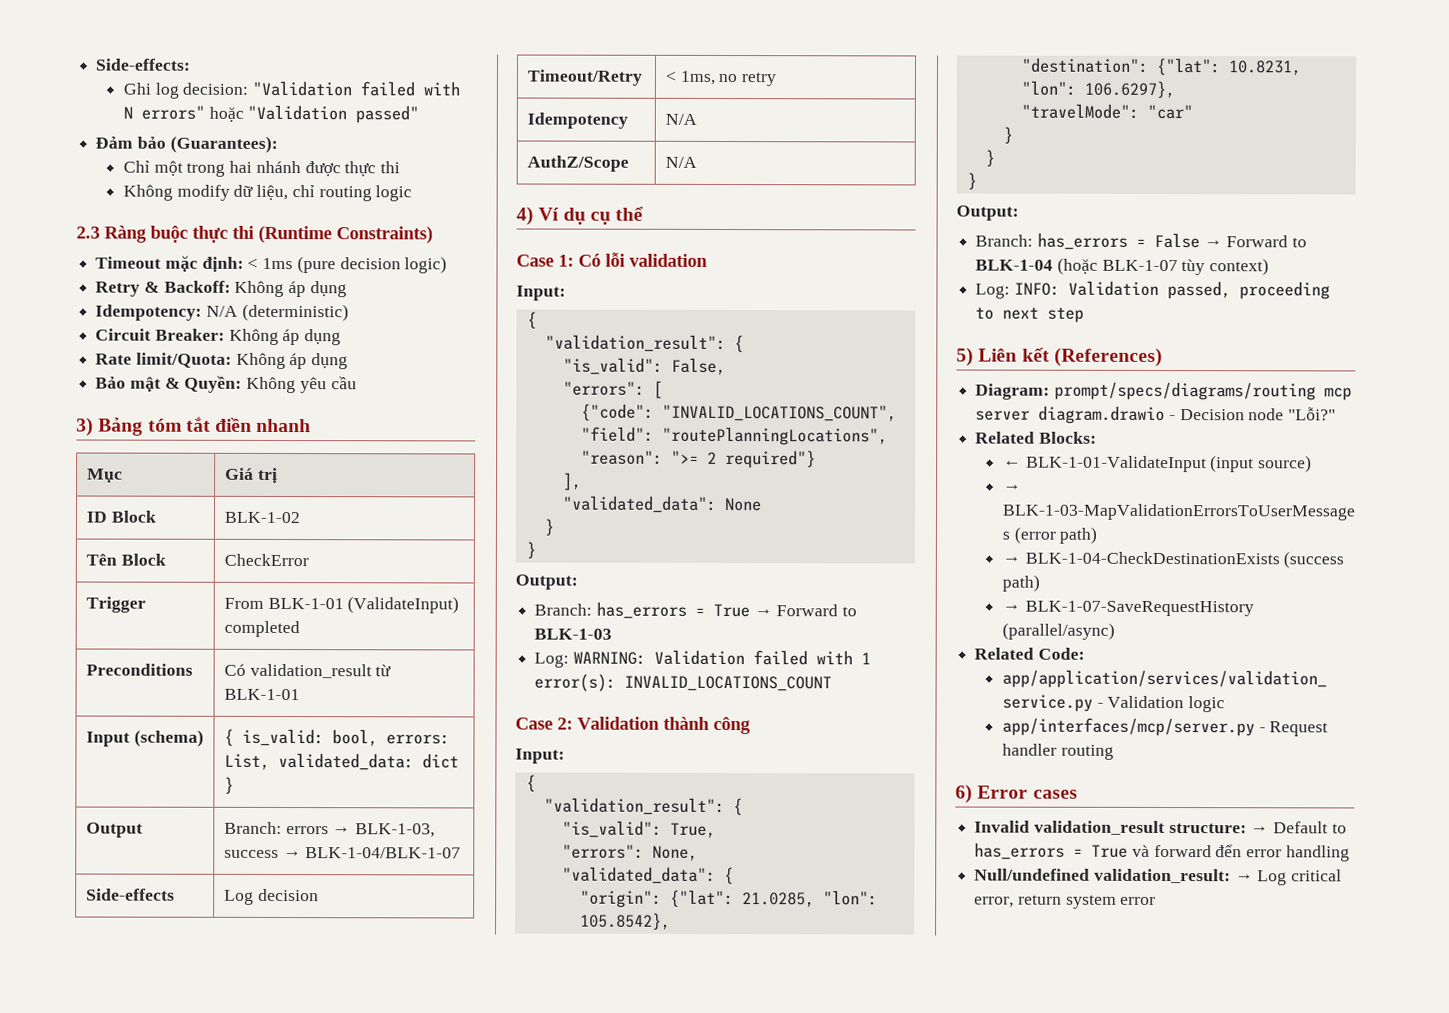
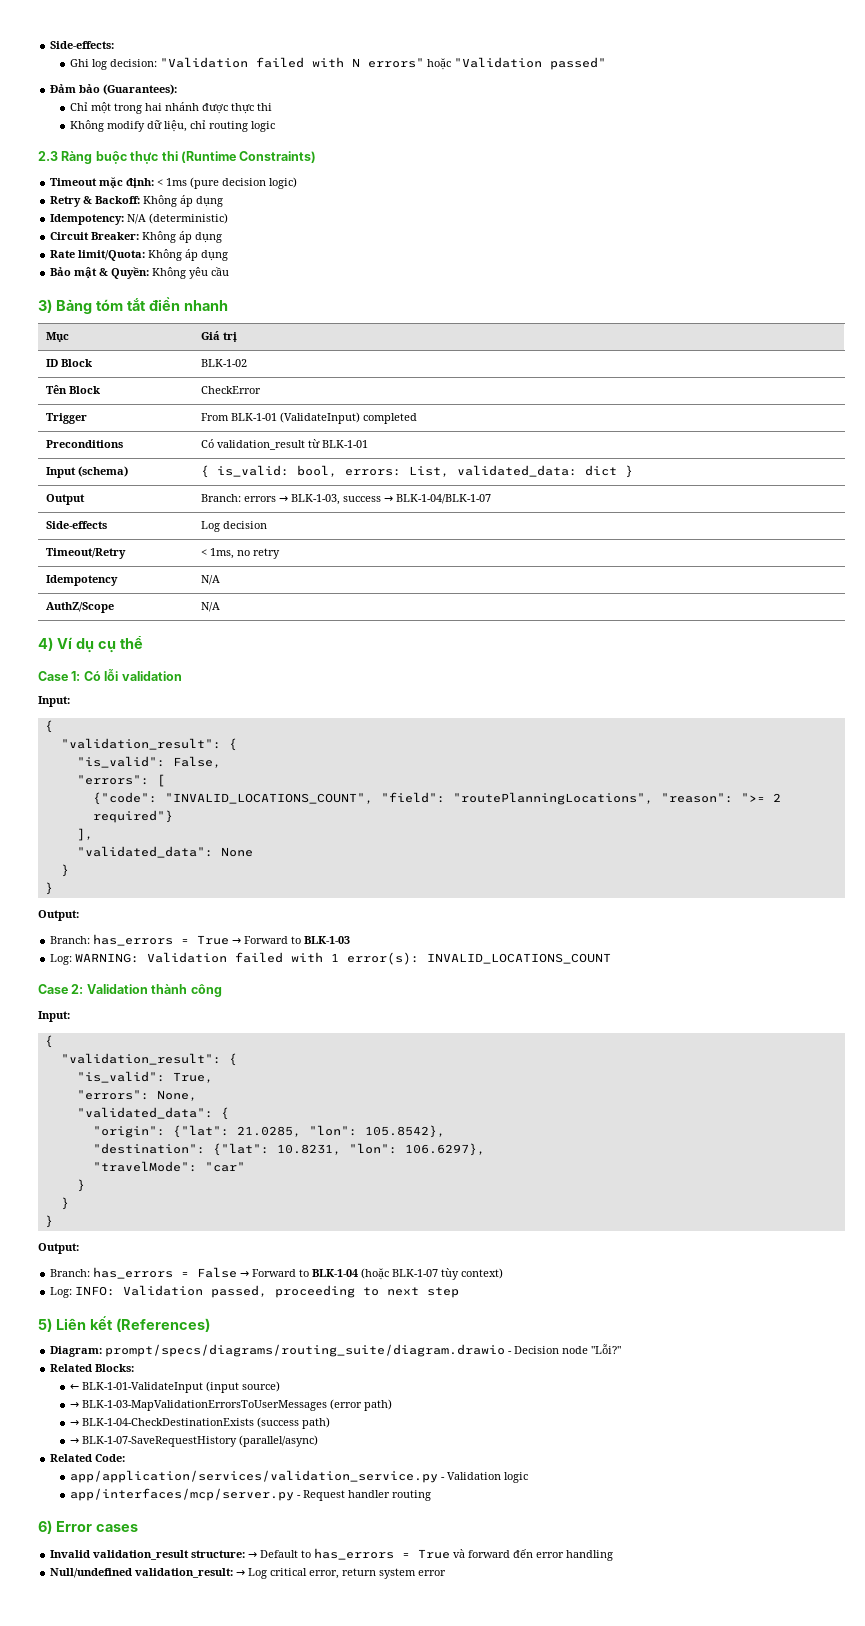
[1053,381,1352,401] [975,405,1166,424] prompt/specs/diagrams/routing mcp server diagram.drawio -> [105,1344,506,1357] prompt/specs/diagrams/routing_suite/diagram.drawio

